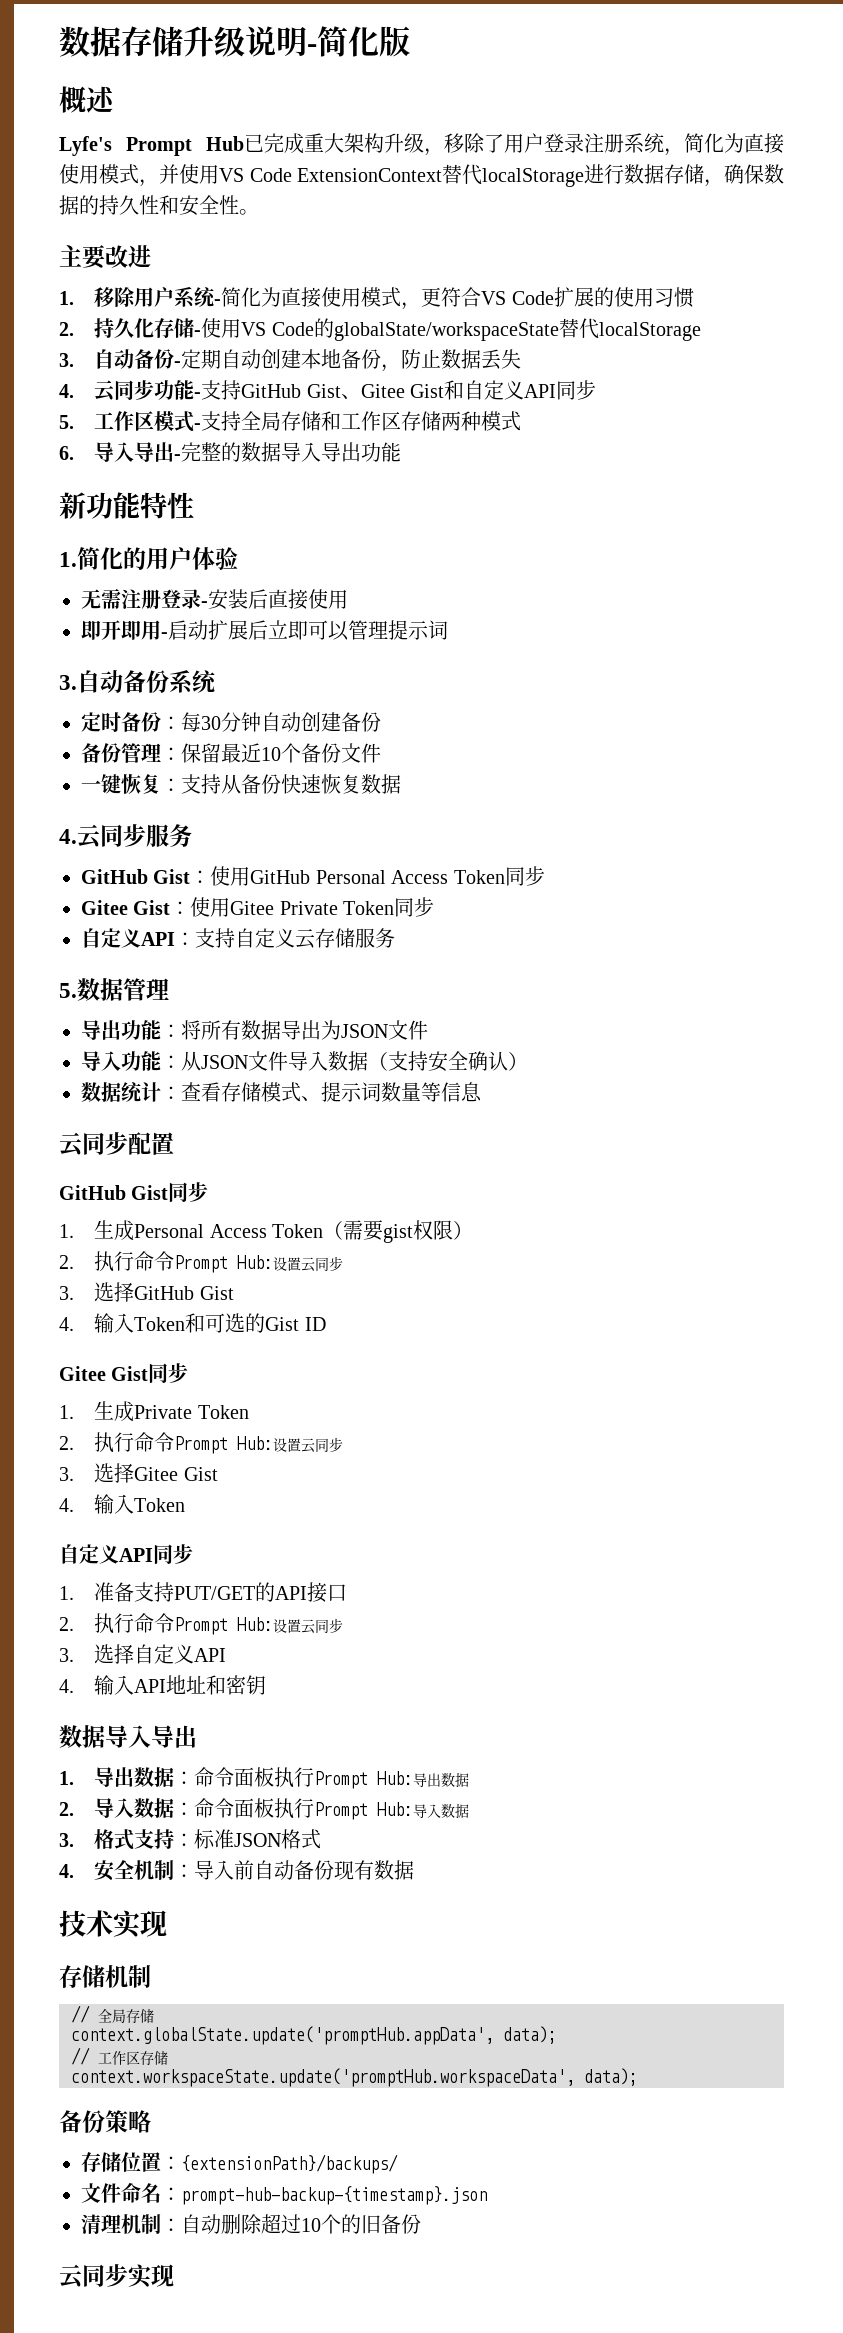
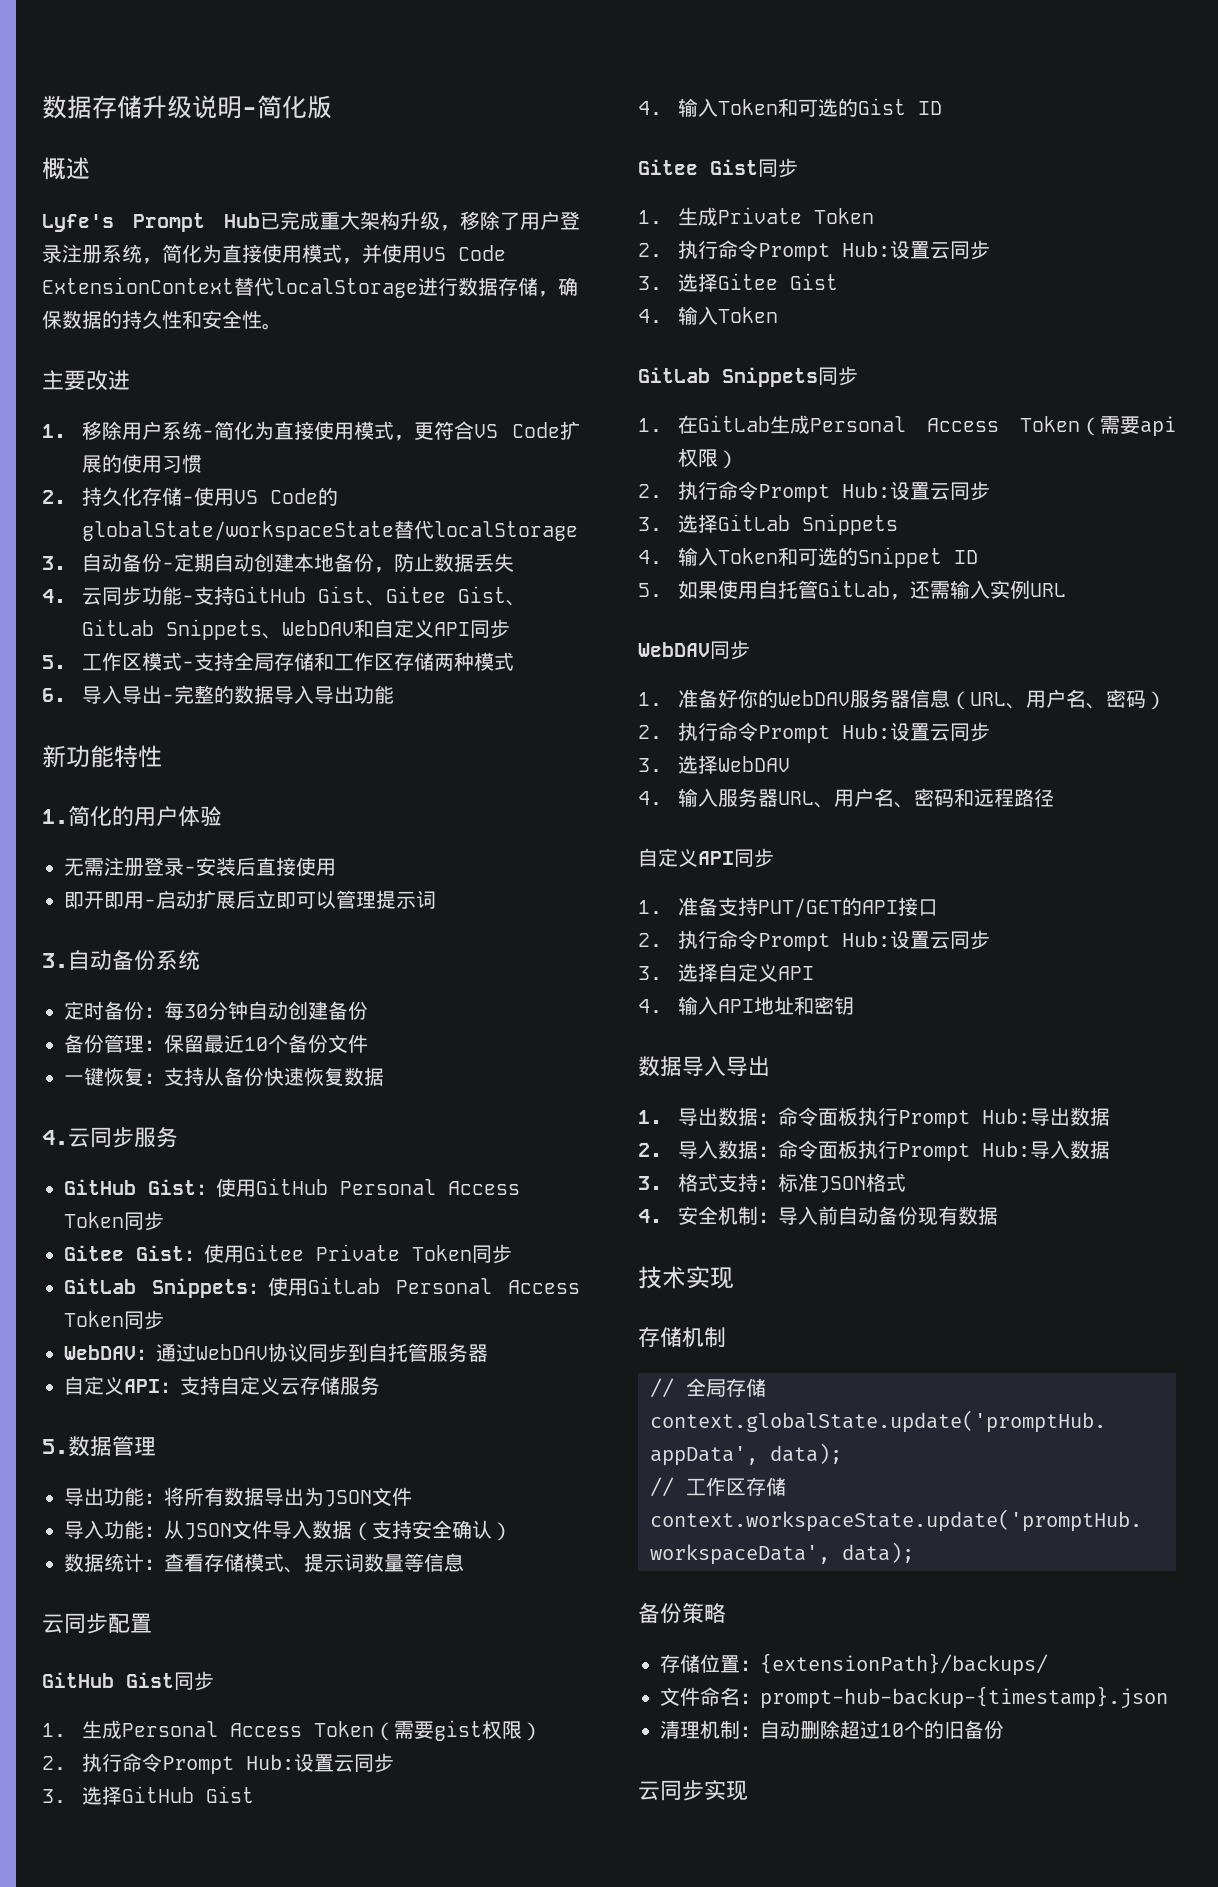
(445, 391) none -> [505,600,526,606] [81,619,354,640] 、GitLab Snippets、WebDAV
(435, 907) none -> [64,1277,580,1298] [64,1310,164,1330] [64,1343,488,1363] // GitLab Snippets：使用GitLab Personal Access Token同步 // WebDAV：通过WebDAV协议同步到自托管服务器
(186, 1505) none -> [638,366,858,387] [638,415,1176,437] [677,448,738,469] [638,481,990,503] [638,514,898,535] [638,547,978,568] [638,580,1066,600] [638,640,750,660] [638,689,1166,710] [638,722,990,744] [638,755,790,774] [638,788,1054,808] // GitLab Snippets同步 // 1.在GitLab生成Personal Access Token（需要api权限） // 2.执行命令Prompt Hub:设置云同步 // 3.选择GitLab Snippets // 4.输入Token和可选的Snippet ID // 5.如果使用自托管GitLab，还需输入实例URL // WebDAV同步 // 1.准备好你的WebDAV服务器信息（URL、用户名、密码） // 2.执行命令Prompt Hub:设置云同步 // 3.选择WebDAV // 4.输入服务器URL、用户名、密码和远程路径

